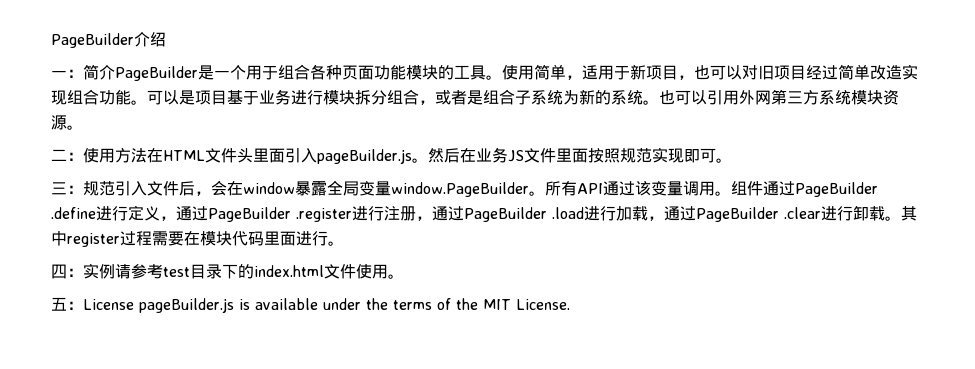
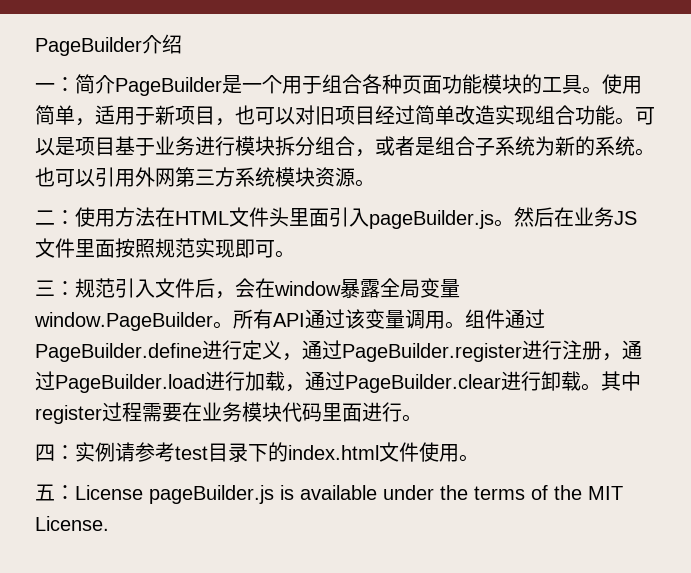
[795,182,878,197] [51,207,96,219] PageBuilder .define -> [35,343,202,362] PageBuilder.define
[208,207,352,222] PageBuilder .register -> [342,343,522,362] PageBuilder.register
[464,207,584,222] PageBuilder .load -> [55,374,205,393] PageBuilder.load
[696,207,821,222] PageBuilder .clear -> [345,374,501,393] PageBuilder.clear
(200, 238) none -> [202,402,242,422] 业务

